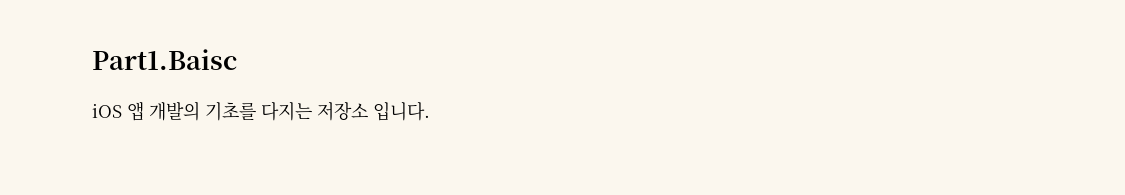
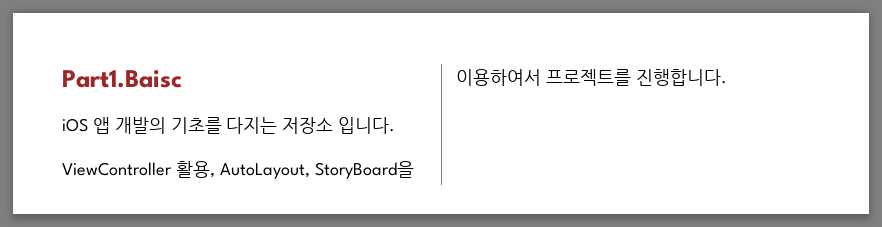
(430, 111) none -> [62,161,414,179] [456,69,727,86] // ViewController 활용, AutoLayout, StoryBoard을 이용하여서 프로젝트를 진행합니다.

